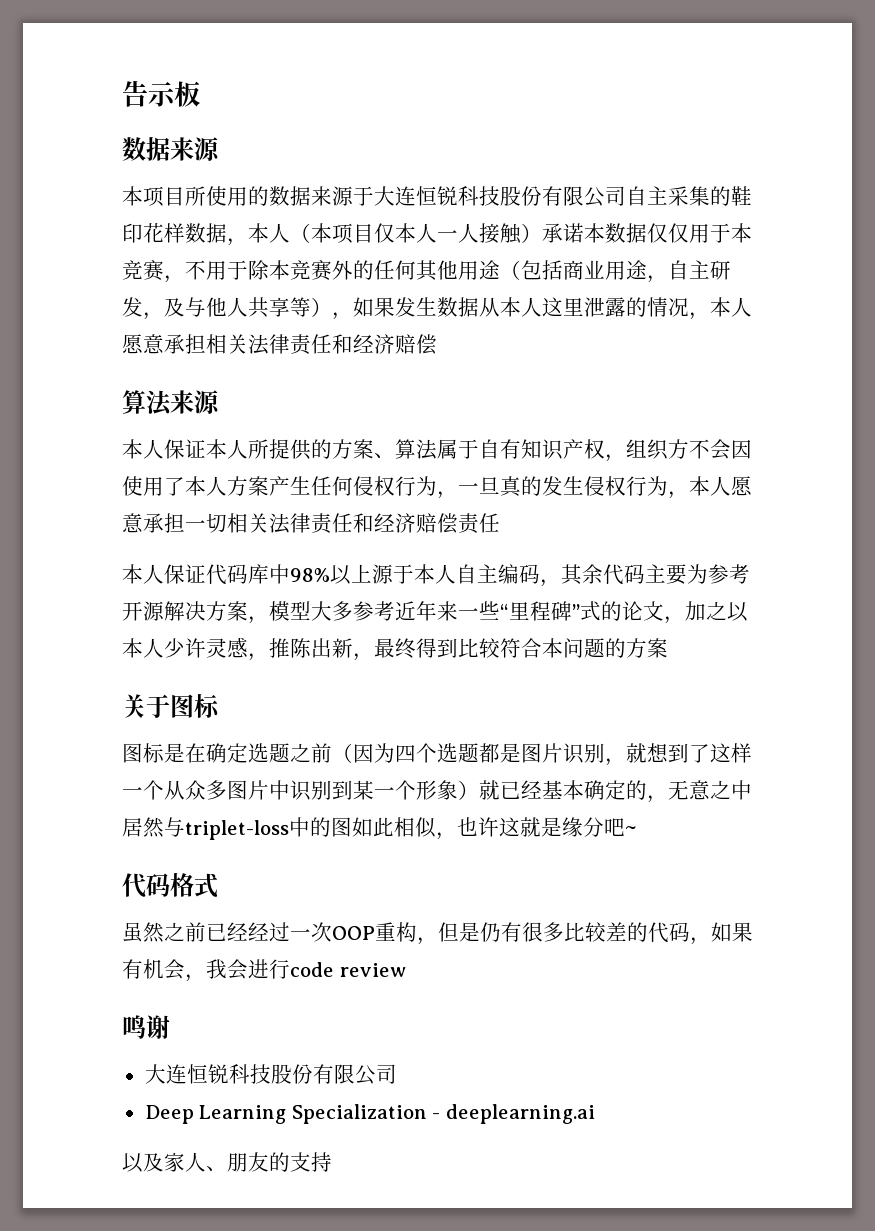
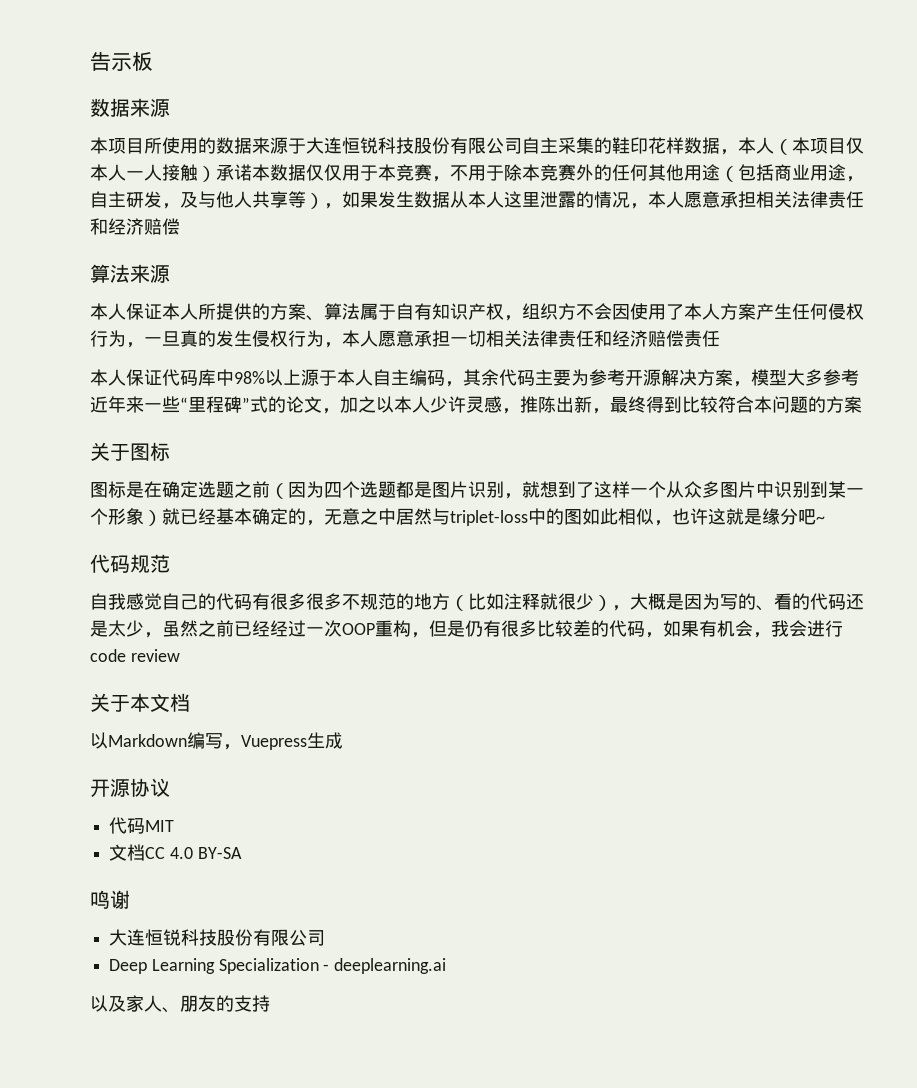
[170,873,218,898] 格式 // -> [130,554,170,573] [90,593,864,611] [90,620,162,638] 规范 // 自我感觉自己的代码有很多很多不规范的地方（比如注释就很少），大概是因为写的、看的代码还是太少，
(406, 970) none -> [90,693,190,712] [90,732,343,750] [90,778,170,797] [109,817,175,834] [109,844,242,861] // 关于本文档 // 以Markdown编写，Vuepress生成 // 开源协议 // 代码MIT // 文档CC 4.0 BY-SA

